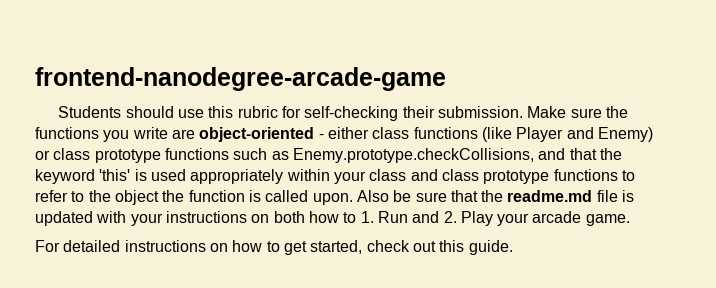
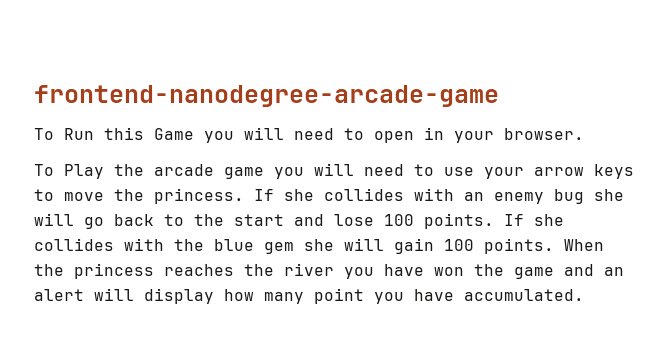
[58,106,628,121] [35,127,653,142] [35,148,622,163] [35,169,635,184] [35,190,635,205] [35,211,630,226] [35,240,513,255] Students should use this rubric for self-checking their submission. Make sure the functions you write are object-oriented - either class functions (like Player and Enemy) or class prototype functions such as Enemy.prototype.checkCollisions, and that the keyword 'this' is used appropriately within your class and class prototype functions to refer to the object the function is called upon. Also be sure that the readme.md file is updated with your instructions on both how to 1. Run and 2. Play your arcade game. // For detailed instructions on how to get started, check out this guide. -> [34,127,584,143] [34,163,634,179] [34,188,624,204] [34,213,564,229] [34,238,604,254] [34,263,624,279] [34,288,584,304] To Run this Game you will need to open in your browser. // To Play the arcade game you will need to use your arrow keys to move the princess. If she collides with an enemy bug she will go back to the start and lose 100 points. If she collides with the blue gem she will gain 100 points. When the princess reaches the river you have won the game and an alert will display how many point you have accumulated.

